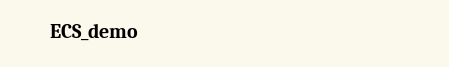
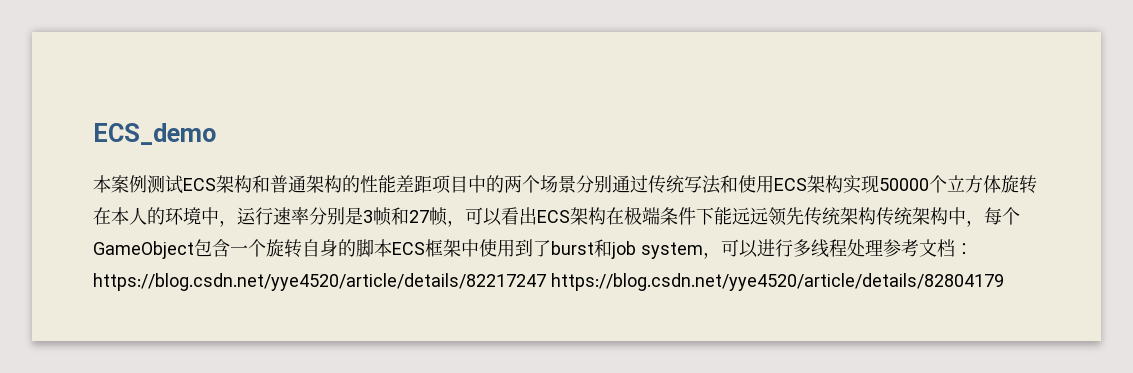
(138, 32) none -> [93,175,1037,194] [93,206,1020,227] [93,239,973,259] [93,273,1004,291] // 本案例测试ECS架构和普通架构的性能差距项目中的两个场景分别通过传统写法和使用ECS架构实现50000个立方体旋转在本人的环境中，运行速率分别是3帧和27帧，可以看出ECS架构在极端条件下能远远领先传统架构传统架构中，每个GameObject包含一个旋转自身的脚本ECS框架中使用到了burst和job system，可以进行多线程处理参考文档：https://blog.csdn.net/yye4520/article/details/82217247 https://blog.csdn.net/yye4520/article/details/82804179

